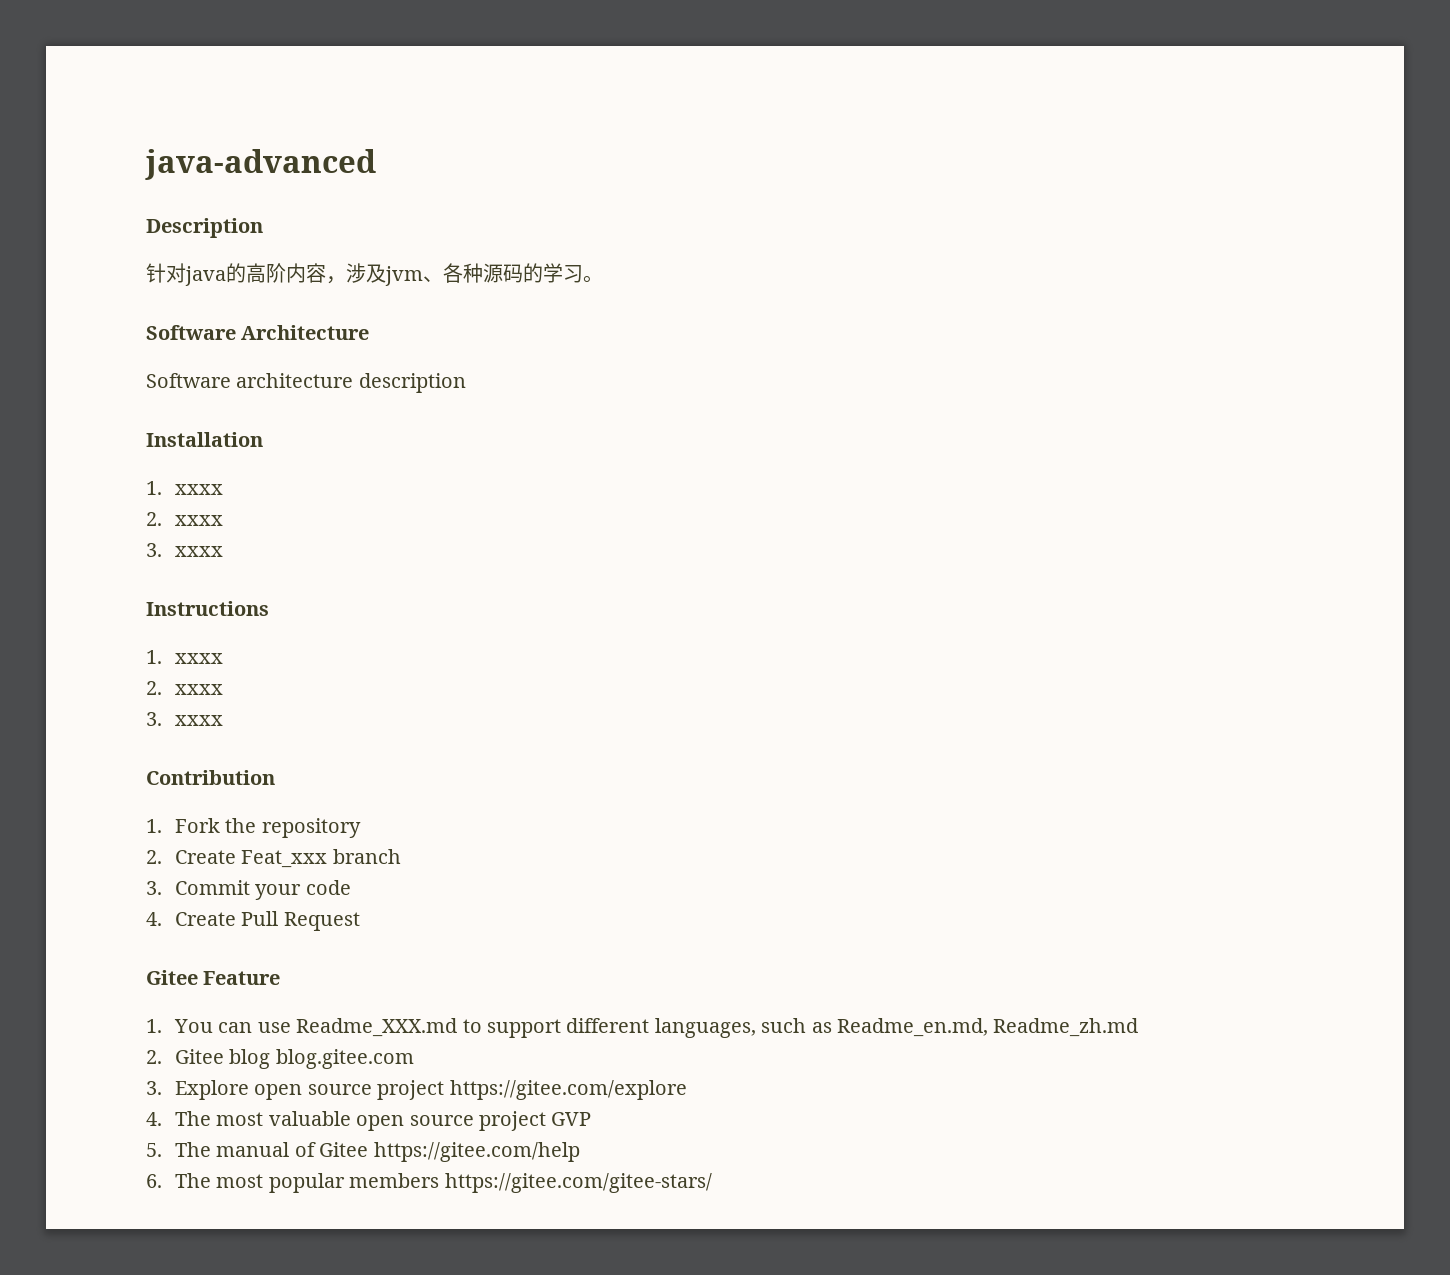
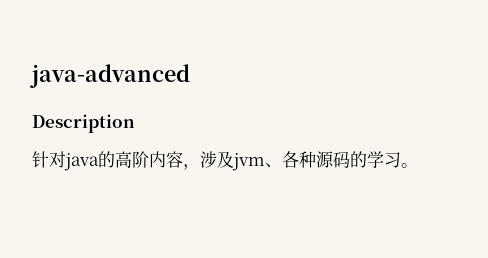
[146,325,370,340] [146,373,466,393] [146,432,263,447] [146,481,224,495] [146,512,224,526] [146,543,224,557] [146,601,269,616] [146,650,224,664] [146,681,224,695] [146,712,224,726] [146,770,275,785] [146,818,361,838] [146,849,401,868] [146,880,351,900] [146,911,360,931] [146,970,281,985] [146,1018,1139,1038] [146,1049,414,1069] [146,1080,687,1100] [146,1111,592,1131] [146,1142,580,1162] [146,1173,712,1193] // Software Architecture // Software architecture description // Installation // 1. xxxx // 2. xxxx // 3. xxxx // Instructions // 1. xxxx // 2. xxxx // 3. xxxx // Contribution // 1. Fork the repository // 2. Create Feat_xxx branch // 3. Commit your code // 4. Create Pull Request // Gitee Feature // 1. You can use Readme_XXX.md to support different languages, such as Readme_en.md, Readme_zh.md // 2. Gitee blog blog.gitee.com // 3. Explore open source project https://gitee.com/explore // 4. The most valuable open source project GVP // 5. The manual of Gitee https://gitee.com/help // 6. The most popular members https://gitee.com/gitee-stars/ -> (418, 165) none

